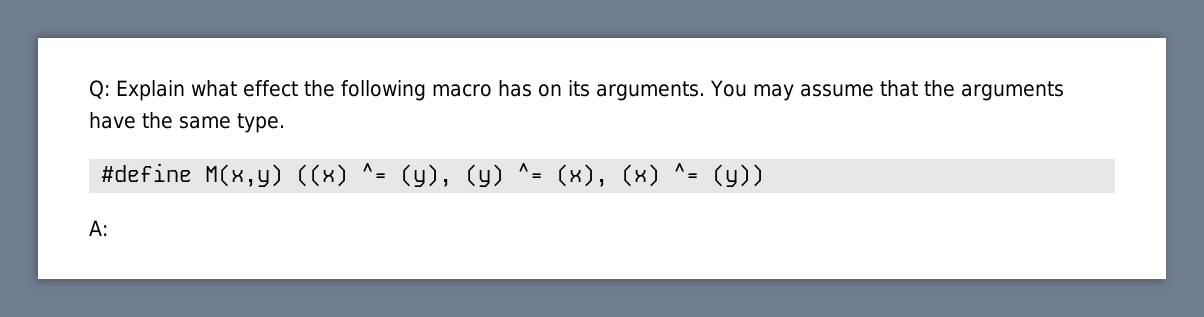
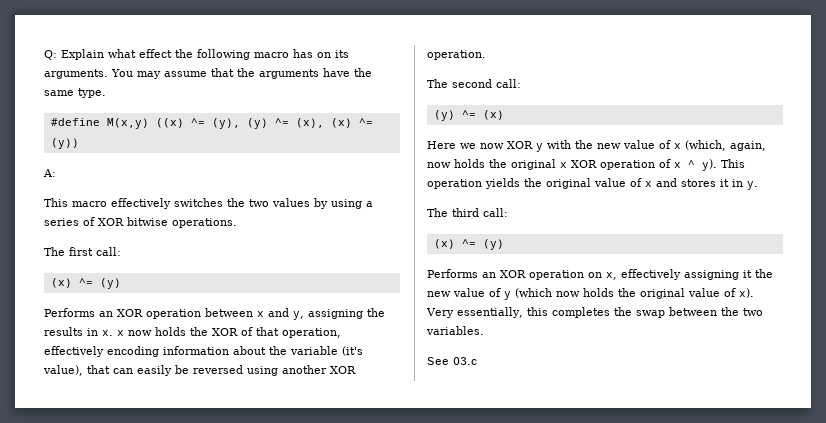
(108, 228) none -> [44,198,373,209] [44,217,237,228] [44,247,121,256] [50,278,121,289] [44,308,385,320] [44,327,341,338] [44,346,363,357] [43,365,356,376] [427,50,486,60] [427,79,521,88] [433,110,504,121] [427,140,766,152] [427,159,745,171] [427,178,758,190] [427,208,508,217] [433,239,504,250] [427,269,773,280] [427,288,754,300] [426,307,763,318] [426,326,484,335] [427,357,477,365] // This macro effectively switches the two values by using a series of XOR bitwise operations. // The first call: // (x) ^= (y) // Performs an XOR operation between x and y, assigning the results in x. x now holds the XOR of that operation, effectively encoding information about the variable (it's value), that can easily be reversed using another XOR operation. // The second call: // (y) ^= (x) // Here we now XOR y with the new value of x (which, again, now holds the original x XOR operation of x ^ y). This operation yields the original value of x and stores it in y. // The third call: // (x) ^= (y) // Performs an XOR operation on x, effectively assigning it the new value of y (which now holds the original value of x). Very essentially, this completes the swap between the two variables. // See 03.c

